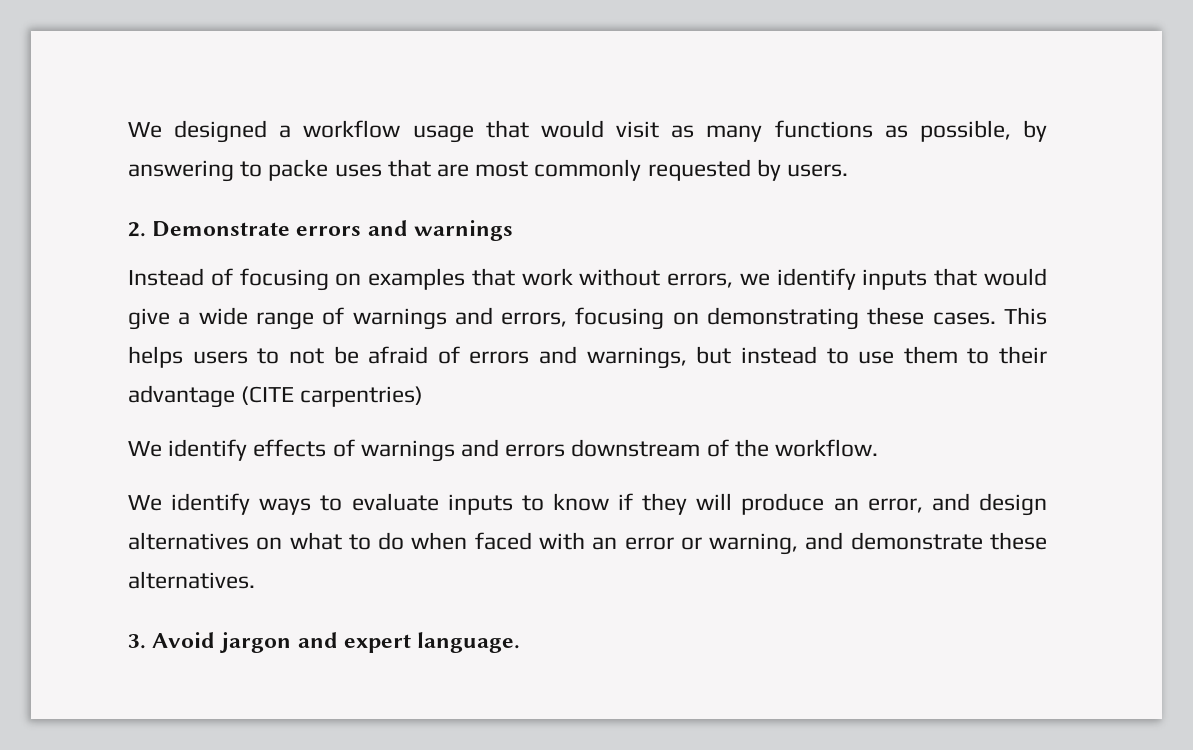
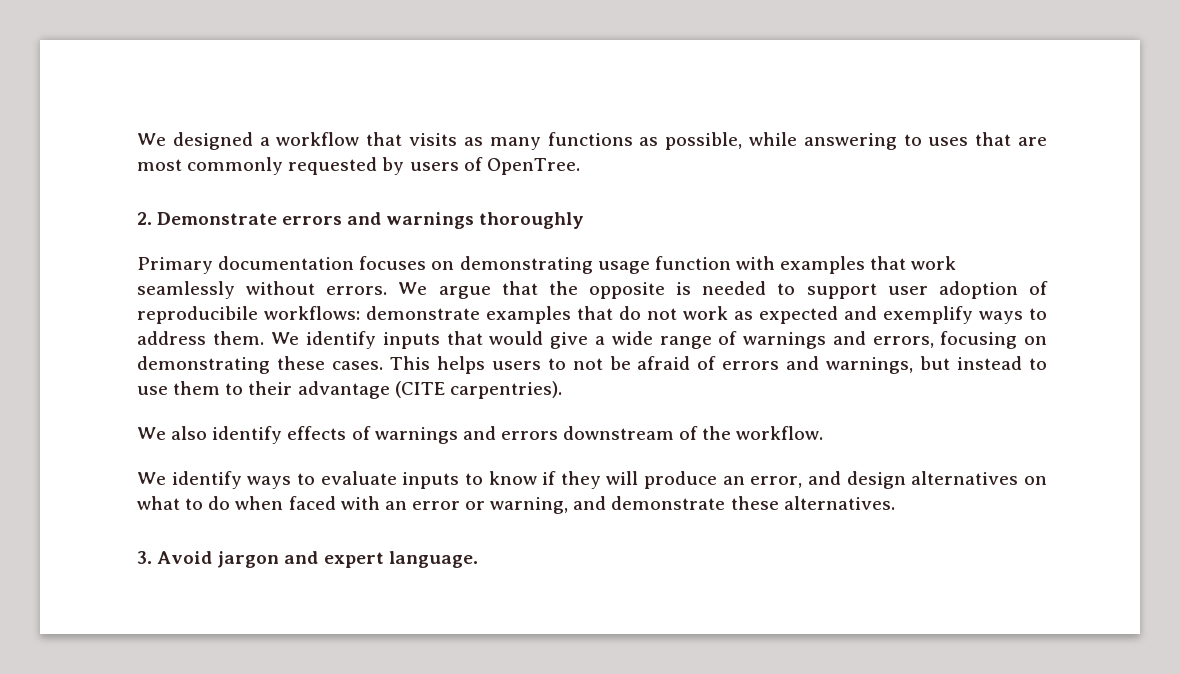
[412,120,660,143] usage that would visit -> [366,132,458,146] that visits
[1023,120,1047,142] by -> [748,132,797,146] while
[268,159,329,181] packe -> (922, 140) none
[787,164,849,177] users. -> [409,157,580,175] users of OpenTree.
[128,268,770,291] // Instead of focusing on examples that work without errors, we -> [478,212,584,229] [137,256,957,274] [137,281,1048,299] [137,306,1047,324] [137,331,300,345] thoroughly // Primary documentation focuses on demonstrating usage function with examples that work seamlessly without errors. We argue that the opposite is needed to support user adoption of reproducibile workflows: demonstrate examples that do not work as expected and exemplify ways to address them. We
[300,386,424,407] [128,441,162,457] carpentries) // We -> [449,381,562,399] [137,426,208,440] carpentries). // We also

